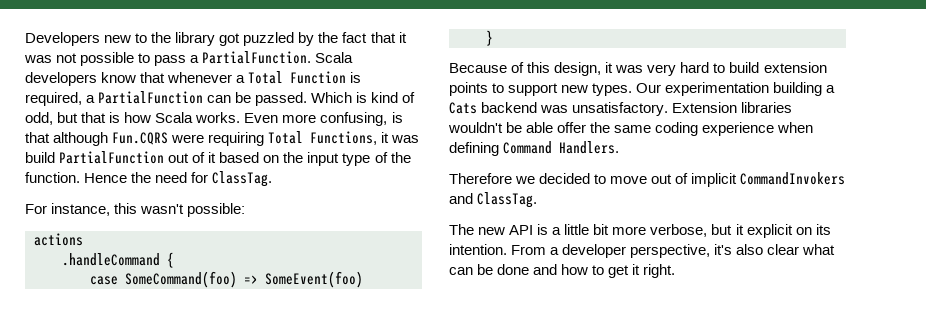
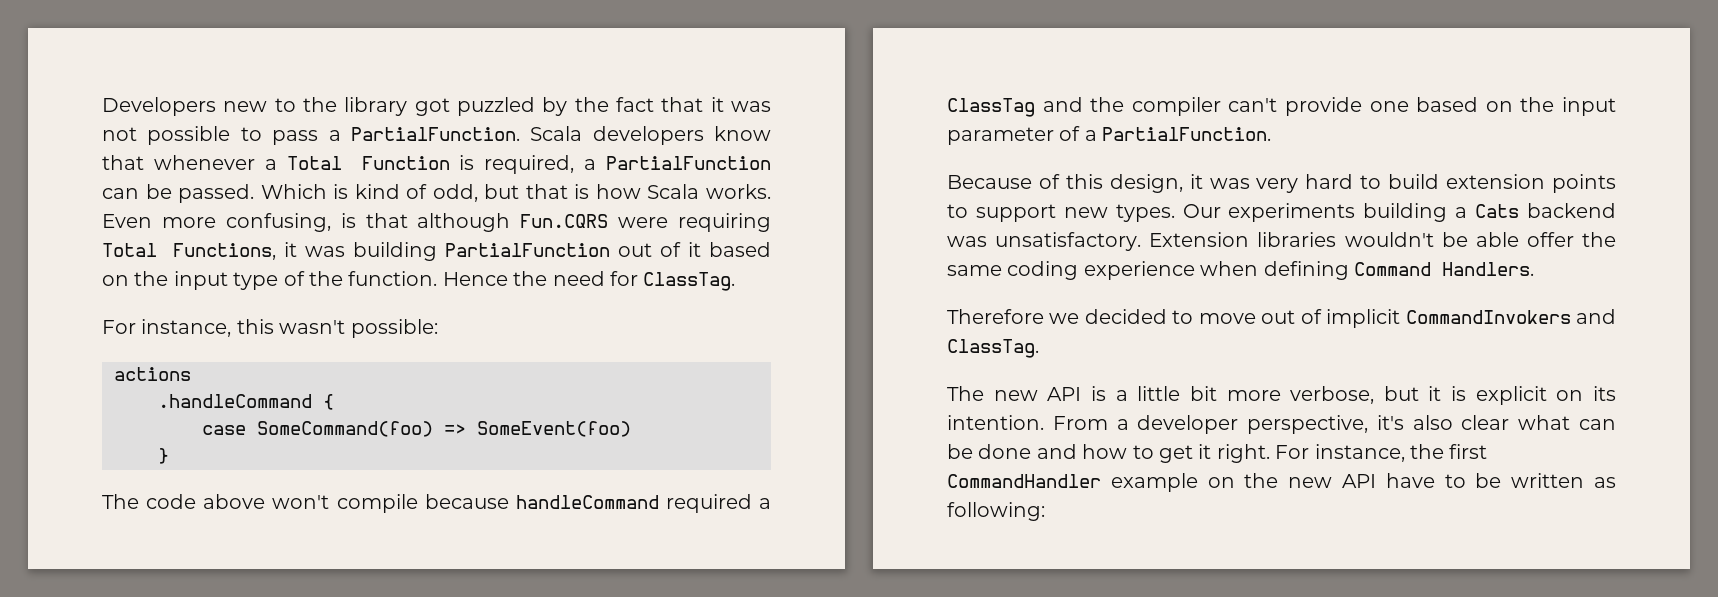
[25,152,55,163] build -> [353,242,438,261] building
(493, 38) none -> [102,494,771,513] [947,97,1616,117] [947,126,1272,145] // The code above won't compile because handleCommand required a ClassTag and the compiler can't provide one based on the input parameter of a PartialFunction.
[665,82,770,96] experimentation -> [1228,203,1356,222] experiments
(744, 229) none -> [1451,386,1467,401] is
(676, 271) none -> [1275,444,1488,462] [947,473,1616,492] [947,502,1045,521] For instance, the first CommandHandler example on the new API have to be written as following:

